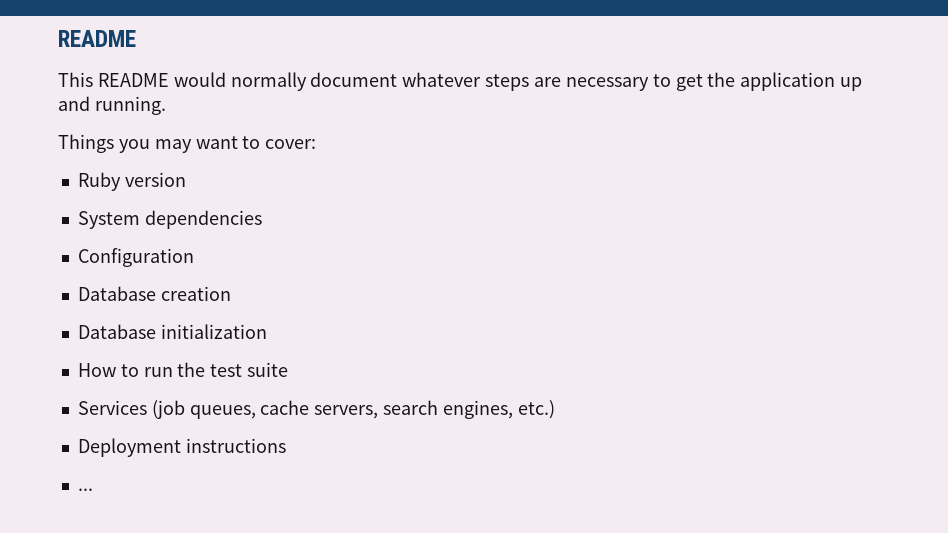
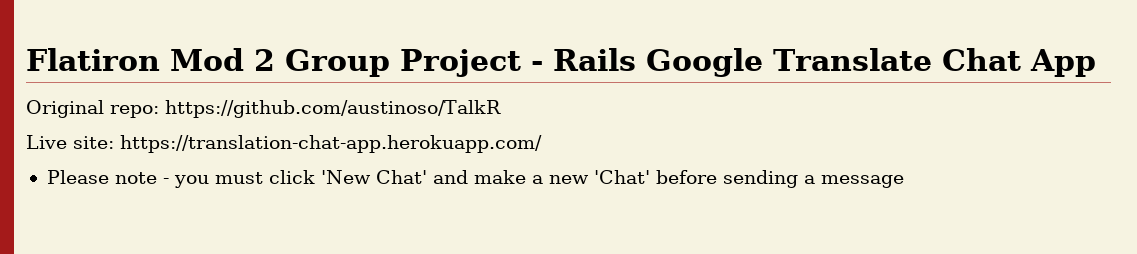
[58,30,136,47] [58,72,863,91] [58,96,166,115] [58,134,317,153] [77,172,186,191] [77,210,262,229] [77,248,194,267] [77,286,231,301] [77,324,267,339] [77,362,289,377] [77,400,555,419] [77,438,286,457] [77,488,93,491] README // This README would normally document whatever steps are necessary to get the application up and running. // Things you may want to cover: // Ruby version // System dependencies // Configuration // Database creation // Database initialization // How to run the test suite // Services (job queues, cache servers, search engines, etc.) // Deployment instructions // ... -> [26,48,1096,77] [26,100,501,118] [26,135,542,153] [46,170,904,188] Flatiron Mod 2 Group Project - Rails Google Translate Chat App // Original repo: https://github.com/austinoso/TalkR // Live site: https://translation-chat-app.herokuapp.com/ // Please note - you must click 'New Chat' and make a new 'Chat' before sending a message

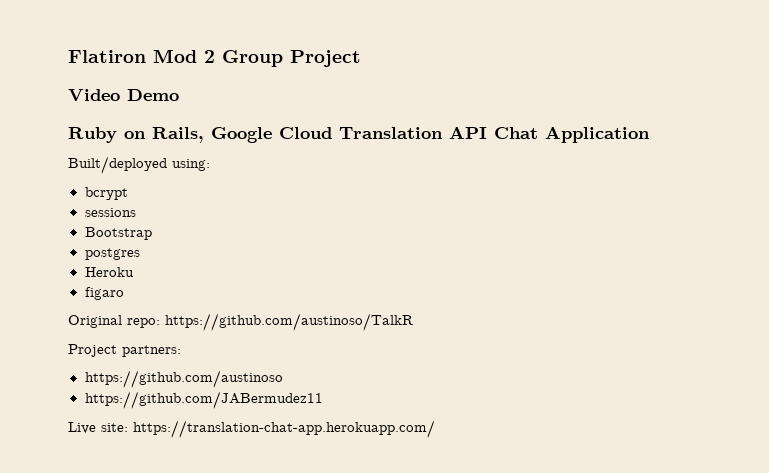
[531,48,1096,77] - Rails Google Translate Chat App -> [68,89,179,101] [68,126,650,143] [68,156,210,174] [84,187,128,200] [84,208,136,217] [84,227,152,240] [84,248,140,260] [84,267,134,277] [84,287,124,300] // Video Demo // Ruby on Rails, Google Cloud Translation API Chat Application // Built/deployed using: // bcrypt // sessions // Bootstrap // postgres // Heroku // figaro
(501, 109) none -> [68,344,181,357] [84,370,283,388] [84,391,323,409] // Project partners: // https://github.com/austinoso // https://github.com/JABermudez11
[46,170,904,188] // Please note - you must click 'New Chat' and make a new 'Chat' before sending a message -> (435, 429) none

